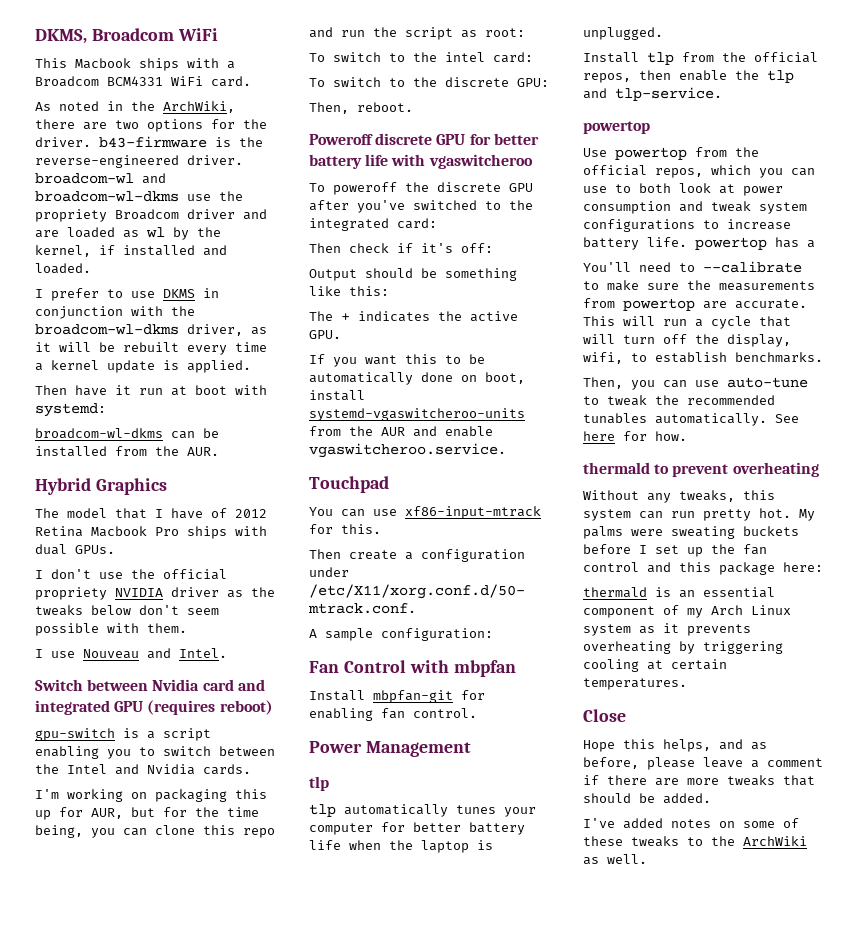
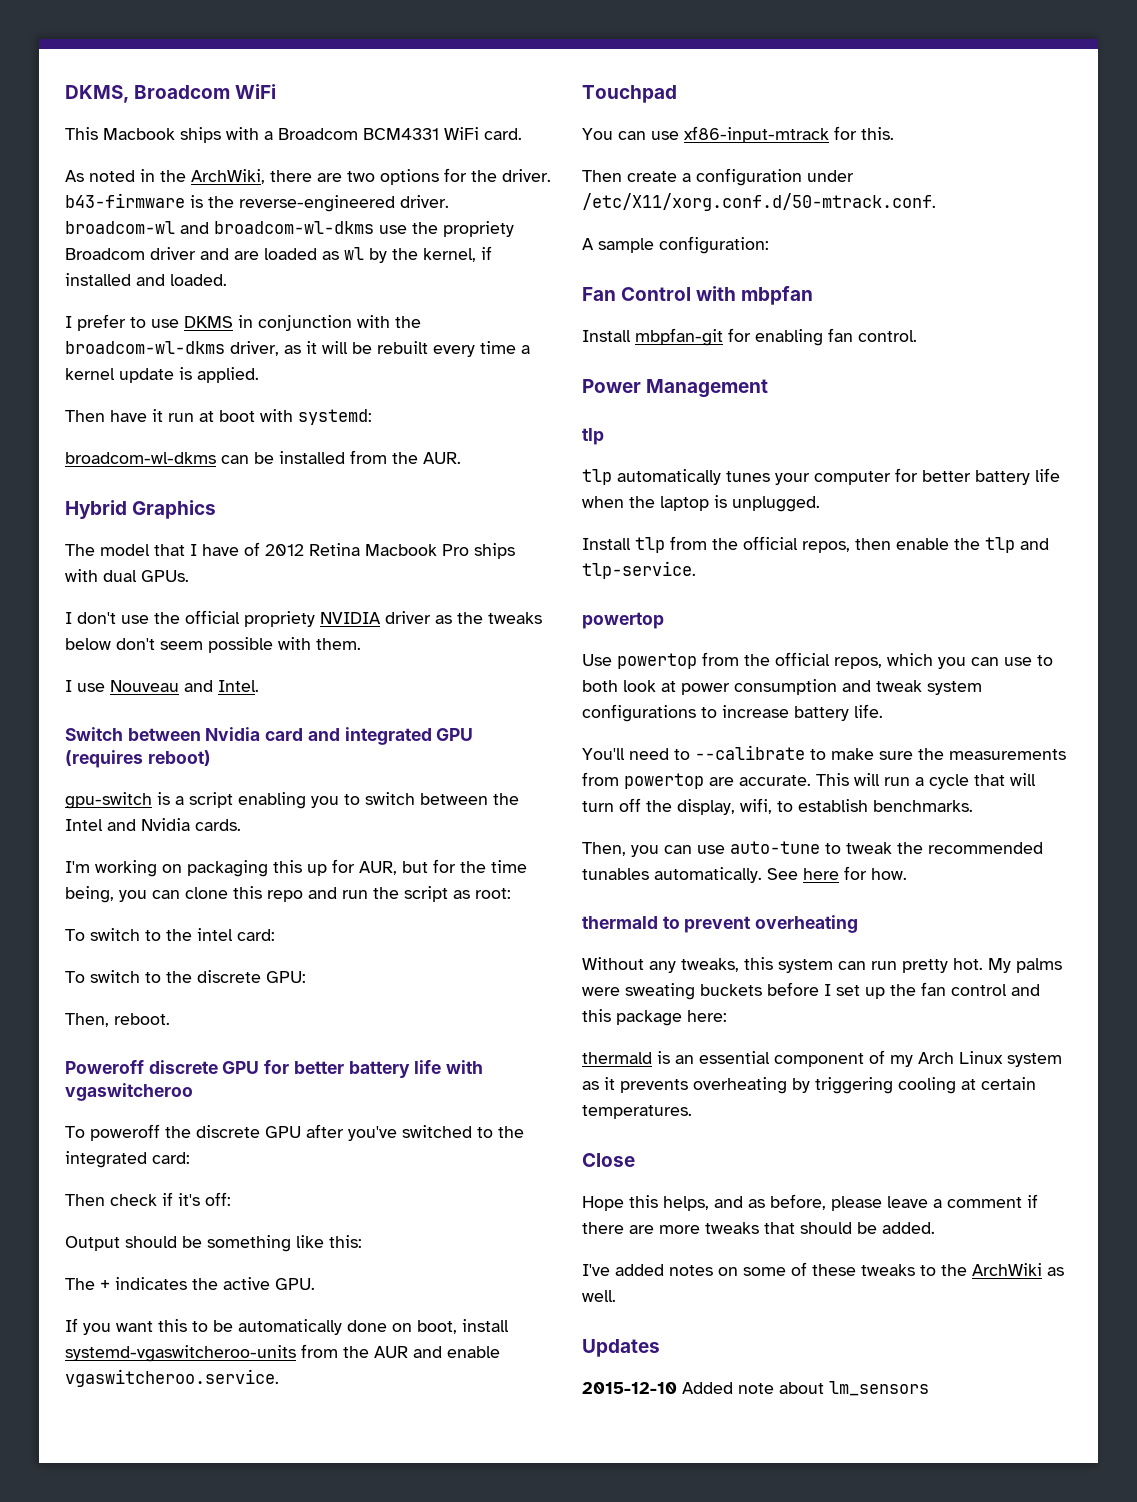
[695,237,815,250] powertop has a -> (883, 711) none
(647, 859) none -> [582,1339,660,1357] [582,1381,929,1396] // Updates // 2015-12-10 Added note about lm_sensors

